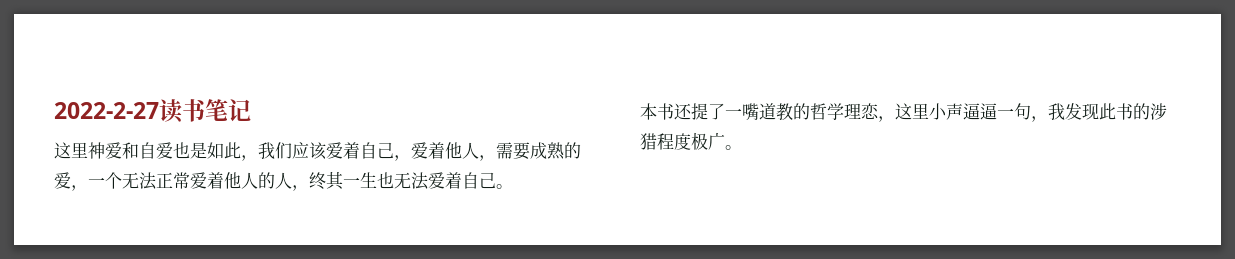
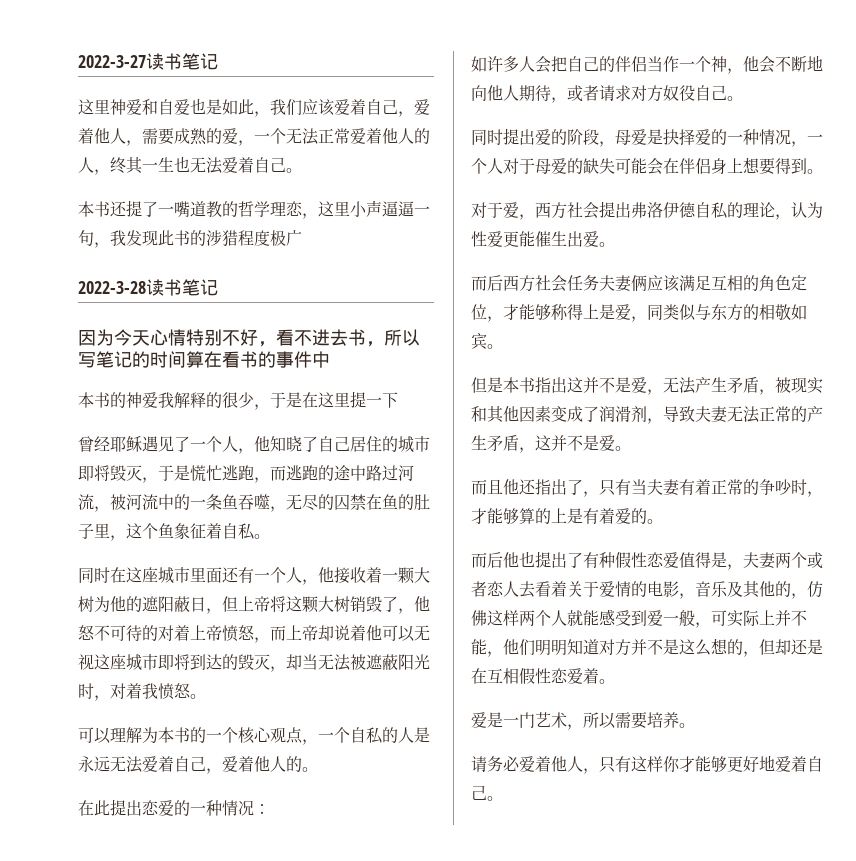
[54,102,159,119] 2022-2-27 -> [78,55,146,68] 2022-3-27
(725, 141) none -> [78,279,218,296] [78,329,420,347] [78,351,330,368] [78,391,398,410] [78,435,430,454] [78,465,414,483] [78,494,430,512] [78,523,270,541] [78,567,430,585] [78,596,430,614] [78,625,430,643] [78,654,430,672] [78,683,206,701] [78,727,430,745] [78,756,318,774] [78,799,270,816] [471,55,823,74] [471,85,743,103] [471,128,823,147] [471,157,823,175] [471,201,823,220] [471,231,615,247] [471,275,807,292] [471,304,807,322] [471,333,503,350] [471,377,823,395] [471,406,823,424] [471,435,631,453] [471,479,823,497] [471,508,663,525] [471,551,823,570] [471,581,823,599] [471,609,807,628] [471,638,823,657] [471,668,615,684] [471,712,695,730] [471,755,823,774] [471,785,487,800] // 2022-3-28读书笔记 // 因为今天心情特别不好，看不进去书，所以写笔记的时间算在看书的事件中 // 本书的神爱我解释的很少，于是在这里提一下 // 曾经耶稣遇见了一个人，他知晓了自己居住的城市即将毁灭，于是慌忙逃跑，而逃跑的途中路过河流，被河流中的一条鱼吞噬，无尽的囚禁在鱼的肚子里，这个鱼象征着自私。 // 同时在这座城市里面还有一个人，他接收着一颗大树为他的遮阳蔽日，但上帝将这颗大树销毁了，他怒不可待的对着上帝愤怒，而上帝却说着他可以无视这座城市即将到达的毁灭，却当无法被遮蔽阳光时，对着我愤怒。 // 可以理解为本书的一个核心观点，一个自私的人是永远无法爱着自己，爱着他人的。 // 在此提出恋爱的一种情况： // 如许多人会把自己的伴侣当作一个神，他会不断地向他人期待，或者请求对方奴役自己。 // 同时提出爱的阶段，母爱是抉择爱的一种情况，一个人对于母爱的缺失可能会在伴侣身上想要得到。 // 对于爱，西方社会提出弗洛伊德自私的理论，认为性爱更能催生出爱。 // 而后西方社会任务夫妻俩应该满足互相的角色定位，才能够称得上是爱，同类似与东方的相敬如宾。 // 但是本书指出这并不是爱，无法产生矛盾，被现实和其他因素变成了润滑剂，导致夫妻无法正常的产生矛盾，这并不是爱。 // 而且他还指出了，只有当夫妻有着正常的争吵时，才能够算的上是有着爱的。 // 而后他也提出了有种假性恋爱值得是，夫妻两个或者恋人去看着关于爱情的电影，音乐及其他的，仿佛这样两个人就能感受到爱一般，可实际上并不能，他们明明知道对方并不是这么想的，但却还是在互相假性恋爱着。 // 爱是一门艺术，所以需要培养。 // 请务必爱着他人，只有这样你才能够更好地爱着自己

